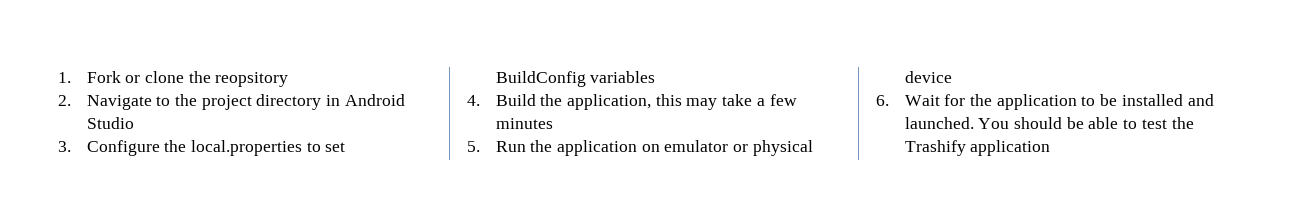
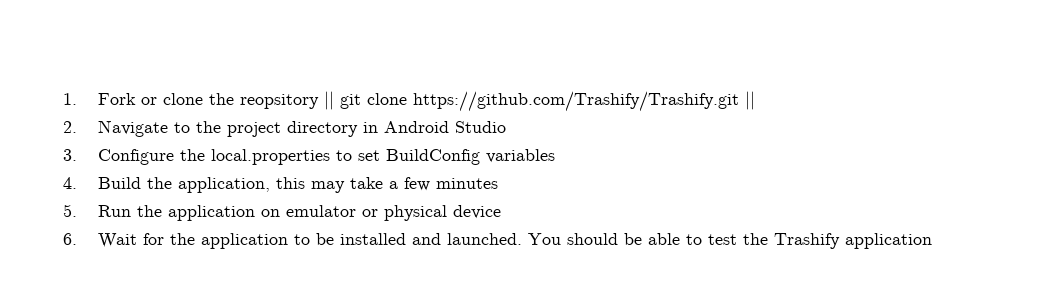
(289, 79) none -> [323,91,755,112] || git clone https://github.com/Trashify/Trashify.git ||

